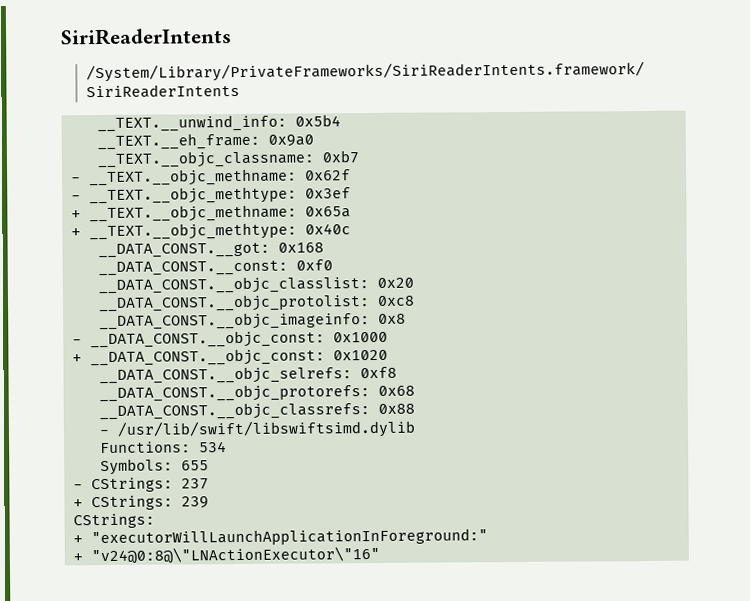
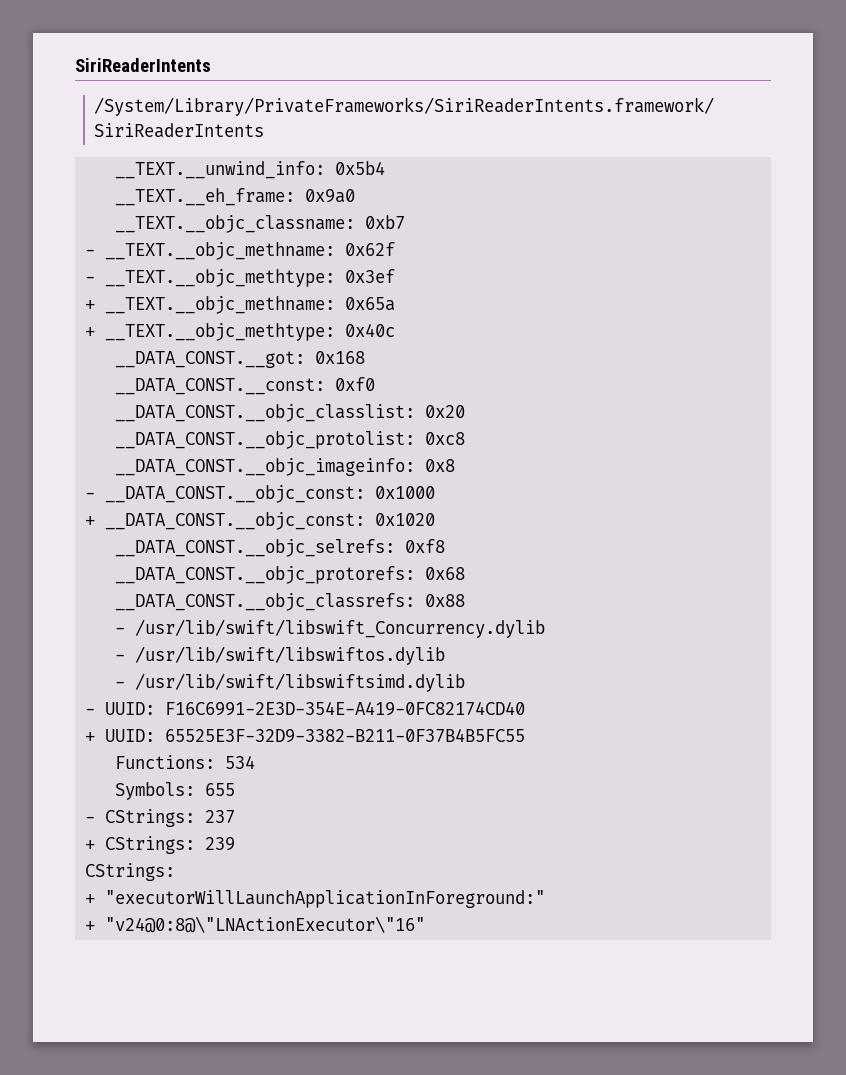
[117,419,416,439] /usr/lib/swift/libswiftsimd.dylib -> [134,619,545,638] [114,646,445,665] [114,673,465,692] [84,701,525,716] [84,728,525,743] /usr/lib/swift/libswift_Concurrency.dylib // - /usr/lib/swift/libswiftos.dylib // - /usr/lib/swift/libswiftsimd.dylib // - UUID: F16C6991-2E3D-354E-A419-0FC82174CD40 // + UUID: 65525E3F-32D9-3382-B211-0F37B4B5FC55

